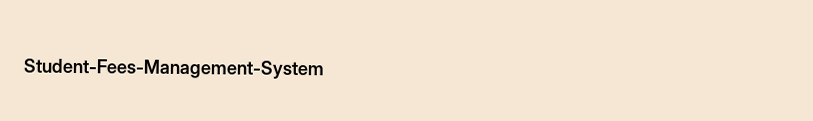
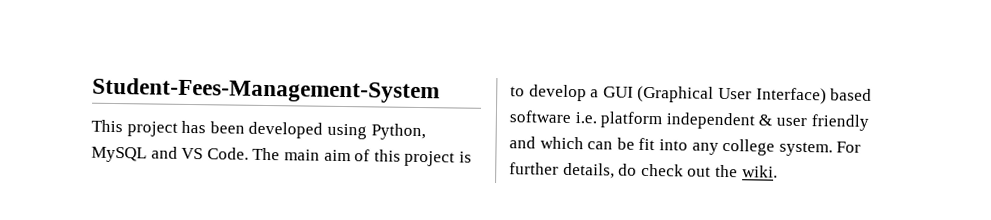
(324, 69) none -> [91,119,426,141] [91,146,472,167] [510,84,873,105] [509,110,869,131] [509,136,862,157] [509,162,778,179] // This project has been developed using Python, MySQL and VS Code. The main aim of this project is to develop a GUI (Graphical User Interface) based software i.e. platform independent & user friendly and which can be fit into any college system. For further details, do check out the wiki.

